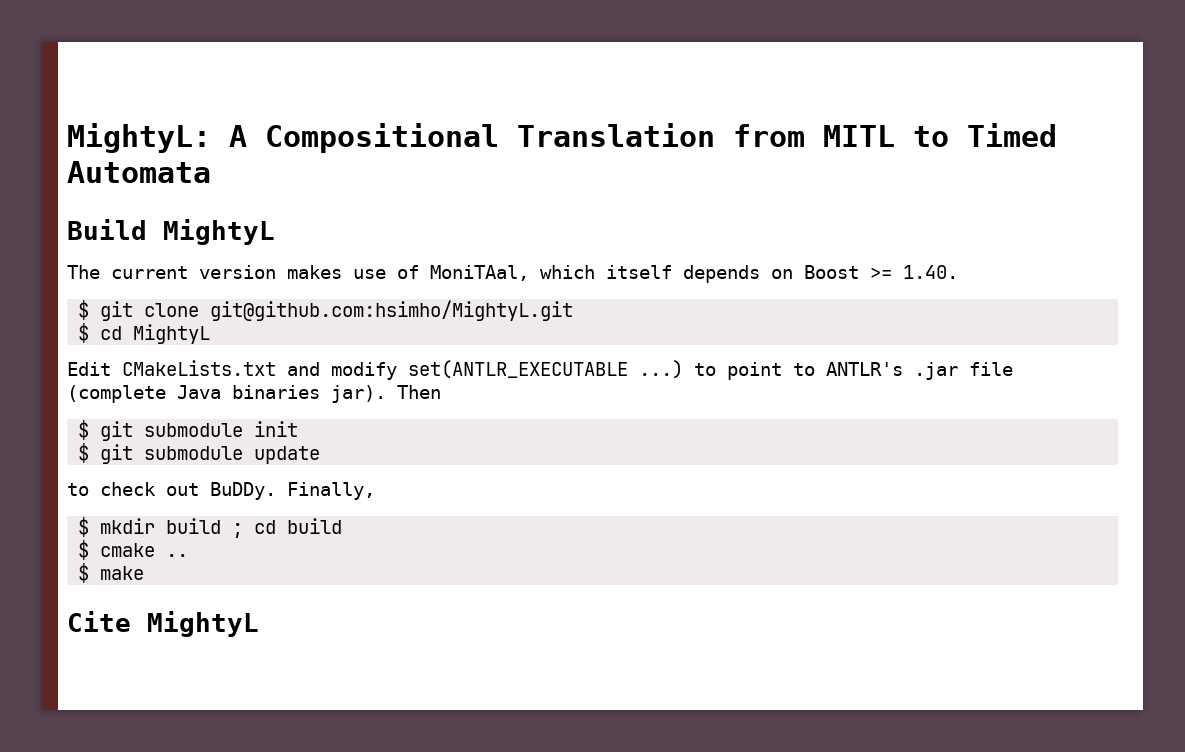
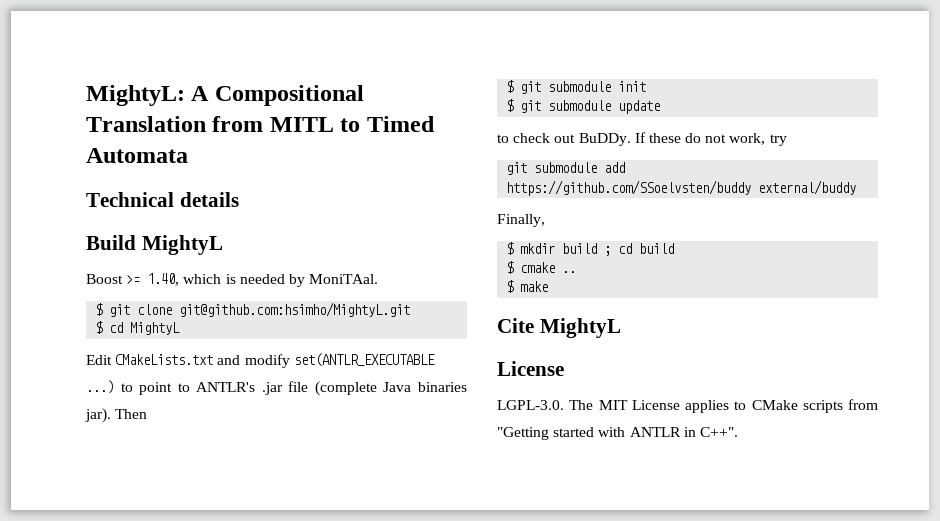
(211, 172) none -> [86,192,239,207] // Technical details
[67,265,958,283] The current version makes use of MoniTAal, which itself depends on Boost >= 1.40. -> [86,273,379,287] Boost >= 1.40, which is needed by MoniTAal.
(276, 491) none -> [634,132,787,146] [506,162,626,175] [506,180,857,196] If these do not work, try // git submodule add https://github.com/SSoelvsten/buddy external/buddy //
(259, 624) none -> [497,361,564,376] [497,399,878,413] [497,427,738,440] // License // LGPL-3.0. The MIT License applies to CMake scripts from "Getting started with ANTLR in C++".

